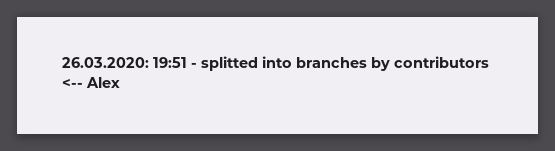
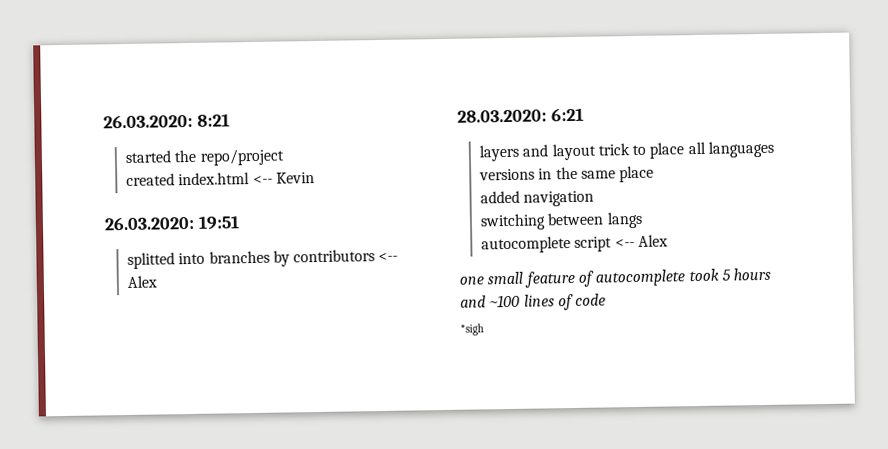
[62,57,149,68] 26.03.2020: -> [103,113,230,129] [124,148,285,166] [125,172,315,187] [104,215,195,231] 26.03.2020: 8:21 // started the repo/project // created index.html <-- Kevin // 26.03.2020:
[191,63,197,68] - -> (240, 222) //
(120, 82) none -> [457,107,584,123] [478,140,775,162] [478,165,655,183] [479,190,595,207] [479,211,643,231] [480,234,668,254] [459,267,772,288] [460,293,607,311] [460,323,484,336] // 28.03.2020: 6:21 // layers and layout trick to place all languages versions in the same place // added navigation // switching between langs // autocomplete script <-- Alex // one small feature of autocomplete took 5 hours and ~100 lines of code // *sigh

